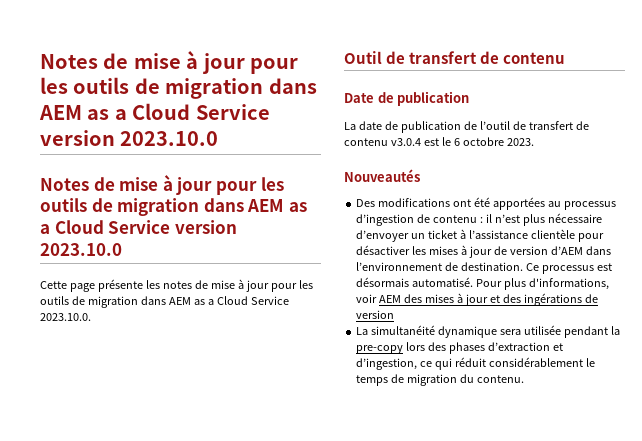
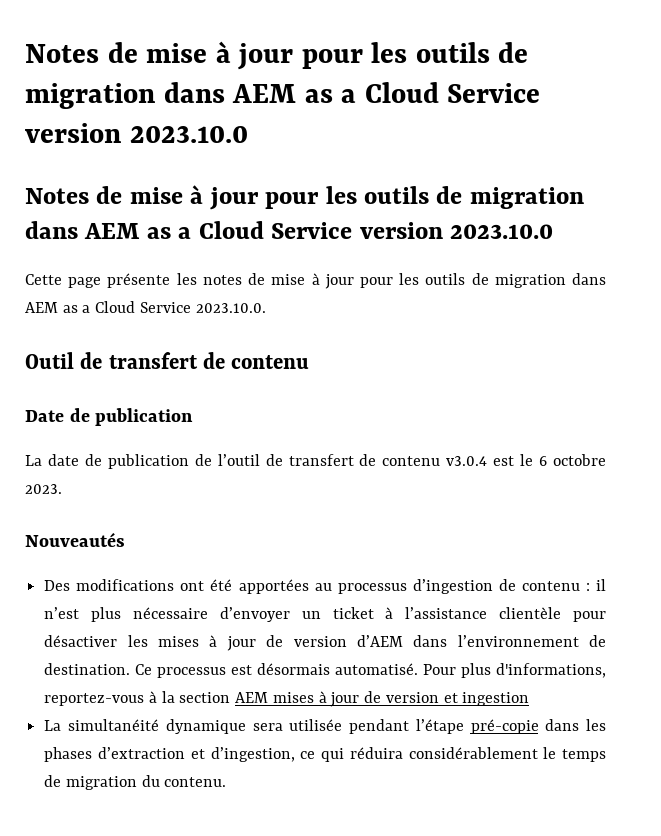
[356,293,598,306] [356,310,395,319] voir AEM des mises à jour et des ingérations de version -> [44,691,530,707] reportez-vous à la section AEM mises à jour de version et ingestion
[610,326,620,335] [356,342,447,354] la pre-copy lors des -> [415,719,606,734] l’étape pré-copie dans les
[455,357,487,367] réduit -> [349,747,403,759] réduira

